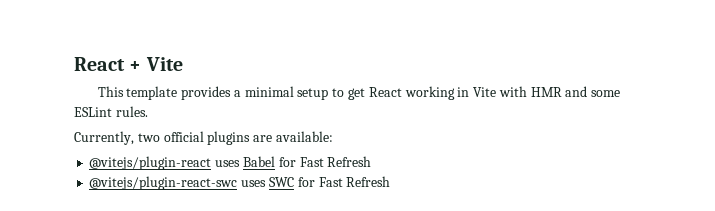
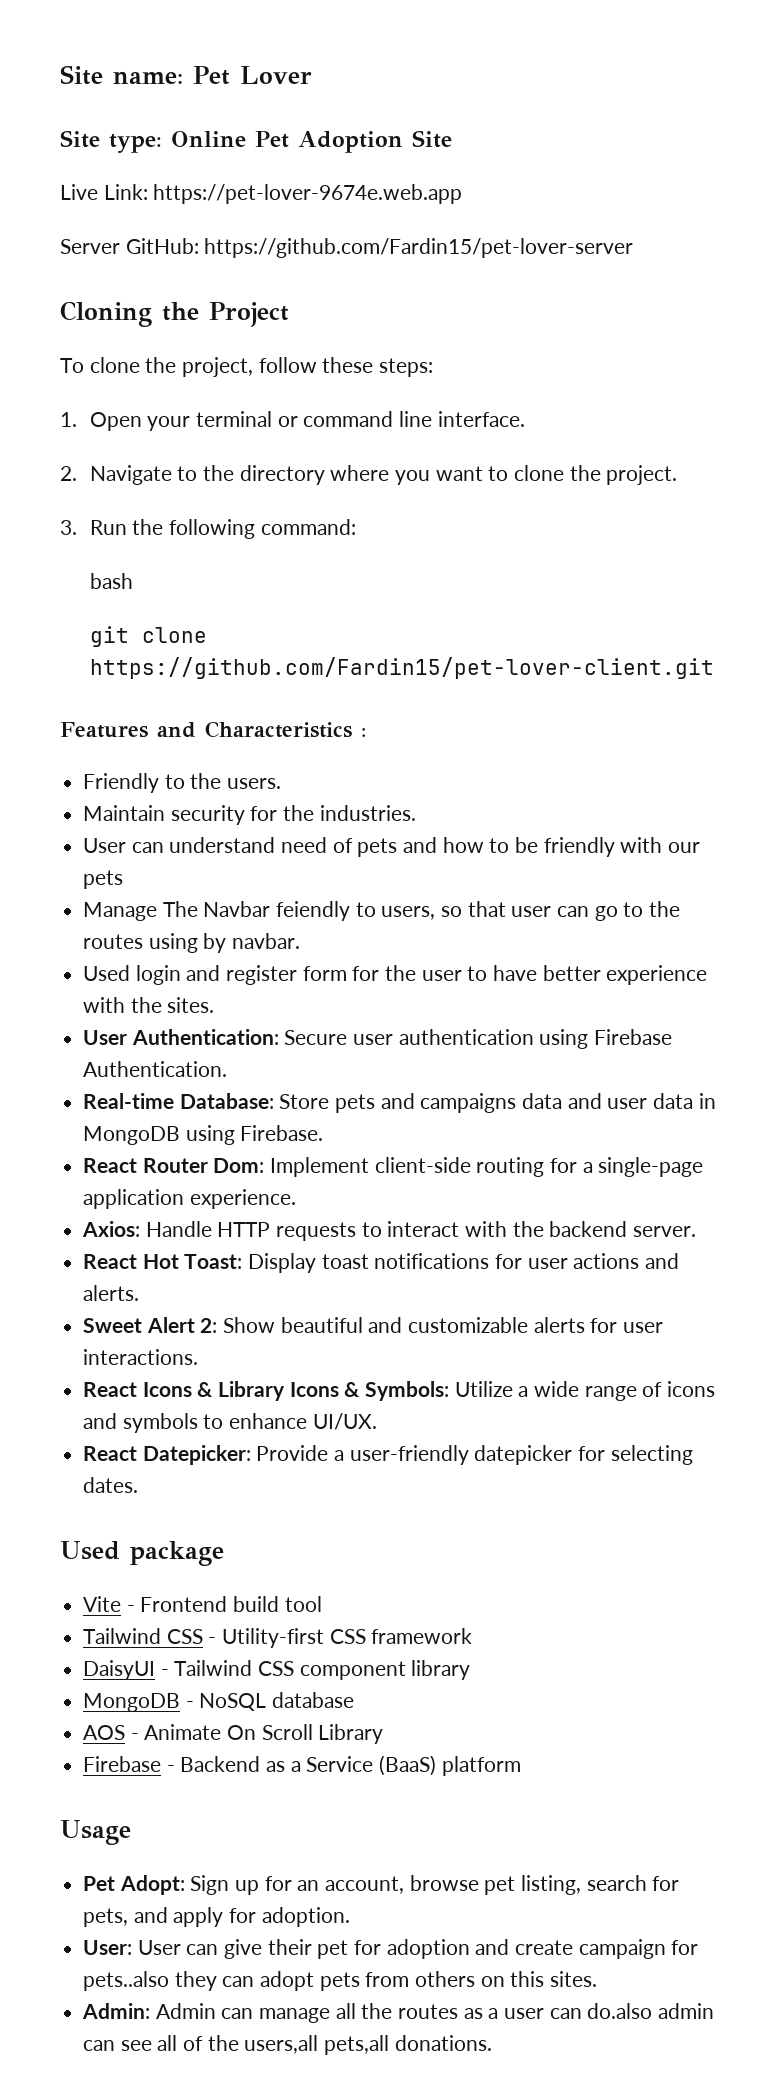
[74,57,183,71] [97,86,621,100] [74,106,148,117] [74,131,333,145] [89,156,372,170] [89,176,391,190] React + Vite // This template provides a minimal setup to get React working in Vite with HMR and some ESLint rules. // Currently, two official plugins are available: // @vitejs/plugin-react uses Babel for Fast Refresh // @vitejs/plugin-react-swc uses SWC for Fast Refresh -> [60,65,312,85] [60,130,452,153] [60,184,463,204] [60,238,634,258] [60,301,289,327] [60,357,434,377] [60,411,525,431] [60,465,678,485] [60,519,356,539] [89,573,133,589] [89,626,207,647] [89,657,714,679] [60,721,366,738] [83,773,282,793] [83,805,416,825] [83,837,701,857] [83,870,124,889] [83,901,681,921] [83,933,301,953] [83,965,708,985] [83,997,215,1013] [83,1029,673,1049] [83,1061,228,1077] [83,1093,716,1113] [83,1125,324,1145] [83,1157,704,1177] [83,1189,296,1209] [82,1221,697,1241] [83,1253,680,1273] [83,1285,140,1301] [83,1317,664,1333] [83,1349,199,1365] [83,1381,716,1401] [83,1413,377,1433] [83,1445,693,1465] [83,1477,139,1493] [60,1541,224,1566] [83,1596,322,1612] [83,1628,473,1648] [83,1660,471,1680] [83,1692,355,1712] [83,1724,384,1744] [83,1755,521,1776] [60,1820,131,1845] [83,1875,680,1895] [83,1907,350,1927] [83,1939,699,1959] [83,1971,598,1991] [82,2003,715,2023] [83,2035,492,2055] Site name: Pet Lover // Site type: Online Pet Adoption Site // Live Link: https://pet-lover-9674e.web.app // Server GitHub: https://github.com/Fardin15/pet-lover-server // Cloning the Project // To clone the project, follow these steps: // 1. Open your terminal or command line interface. // 2. Navigate to the directory where you want to clone the project. // 3. Run the following command: // bash // git clone https://github.com/Fardin15/pet-lover-client.git // Features and Characteristics : // Friendly to the users. // Maintain security for the industries. // User can understand need of pets and how to be friendly with our pets // Manage The Navbar feiendly to users, so that user can go to the routes using by navbar. // Used login and register form for the user to have better experience with the sites. // User Authentication: Secure user authentication using Firebase Authentication. // Real-time Database: Store pets and campaigns data and user data in MongoDB using Firebase. // React Router Dom: Implement client-side routing for a single-page application experience. // Axios: Handle HTTP requests to interact with the backend server. // React Hot Toast: Display toast notifications for user actions and alerts. // Sweet Alert 2: Show beautiful and customizable alerts for user interactions. // React Icons & Library Icons & Symbols: Utilize a wide range of icons and symbols to enhance UI/UX. // React Datepicker: Provide a user-friendly datepicker for selecting dates. // Used package // Vite - Frontend build tool // Tailwind CSS - Utility-first CSS framework // DaisyUI - Tailwind CSS component library // MongoDB - NoSQL database // AOS - Animate On Scroll Library // Firebase - Backend as a Service (BaaS) platform // Usage // Pet Adopt: Sign up for an account, browse pet listing, search for pets, and apply for adoption. // User: User can give their pet for adoption and create campaign for pets..also they can adopt pets from others on this sites. // Admin: Admin can manage all the routes as a user can do.also admin can see all of the users,all pets,all donations.

